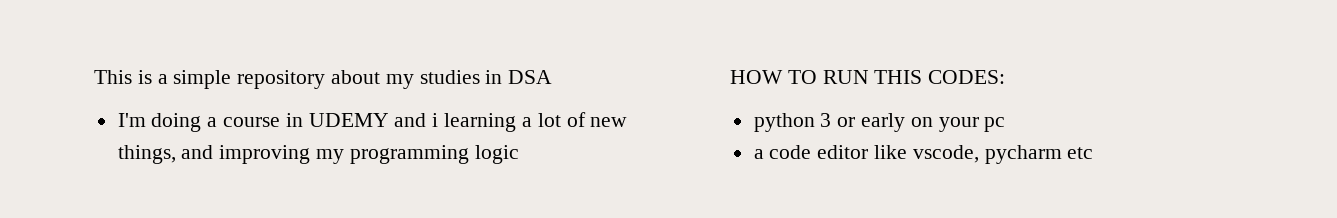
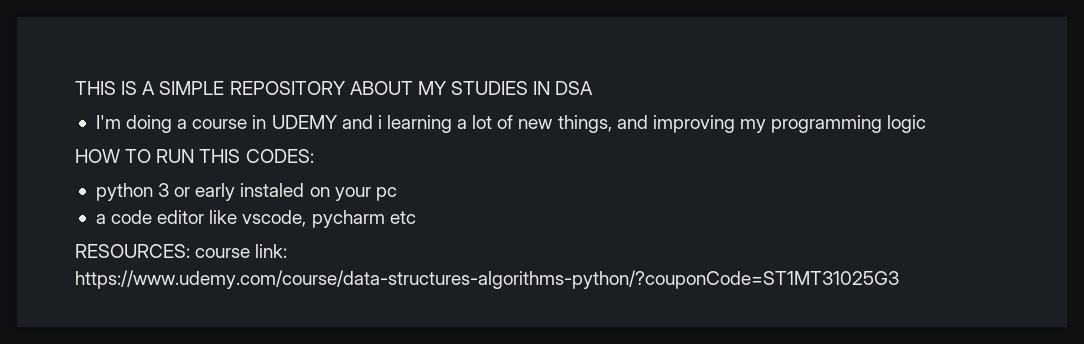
[94,70,503,89] This is a simple repository about my studies in -> [75,81,551,95] THIS IS A SIMPLE REPOSITORY ABOUT MY STUDIES IN
(906, 122) none -> [240,183,305,197] instaled
(1094, 153) none -> [75,244,288,258] [75,270,899,289] // RESOURCES: course link: https://www.udemy.com/course/data-structures-algorithms-python/?couponCode=ST1MT31025G3

